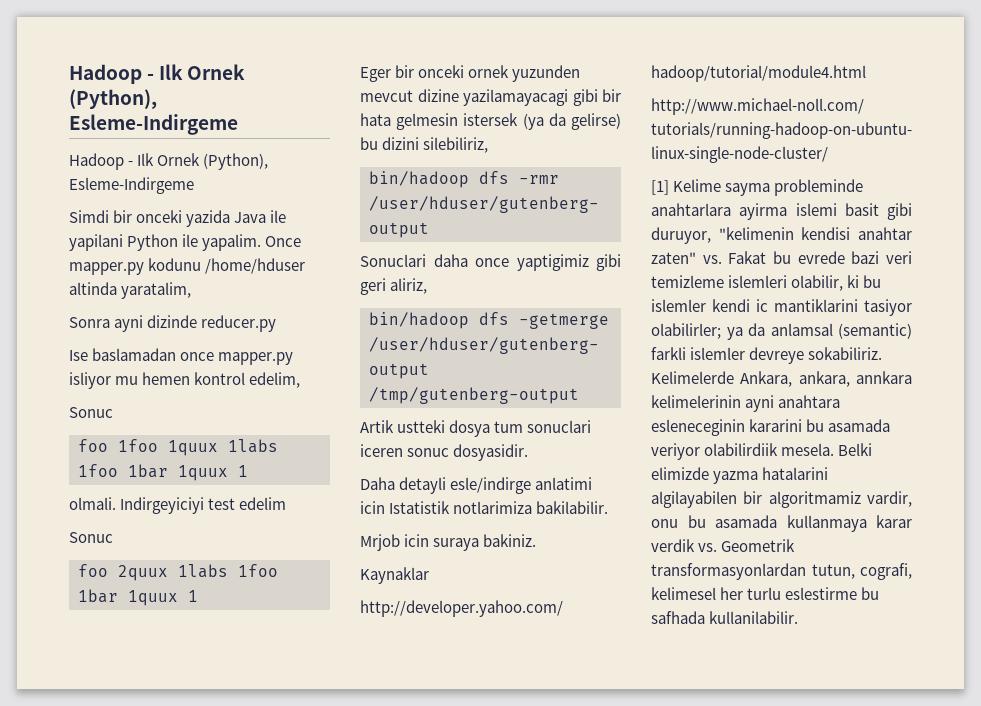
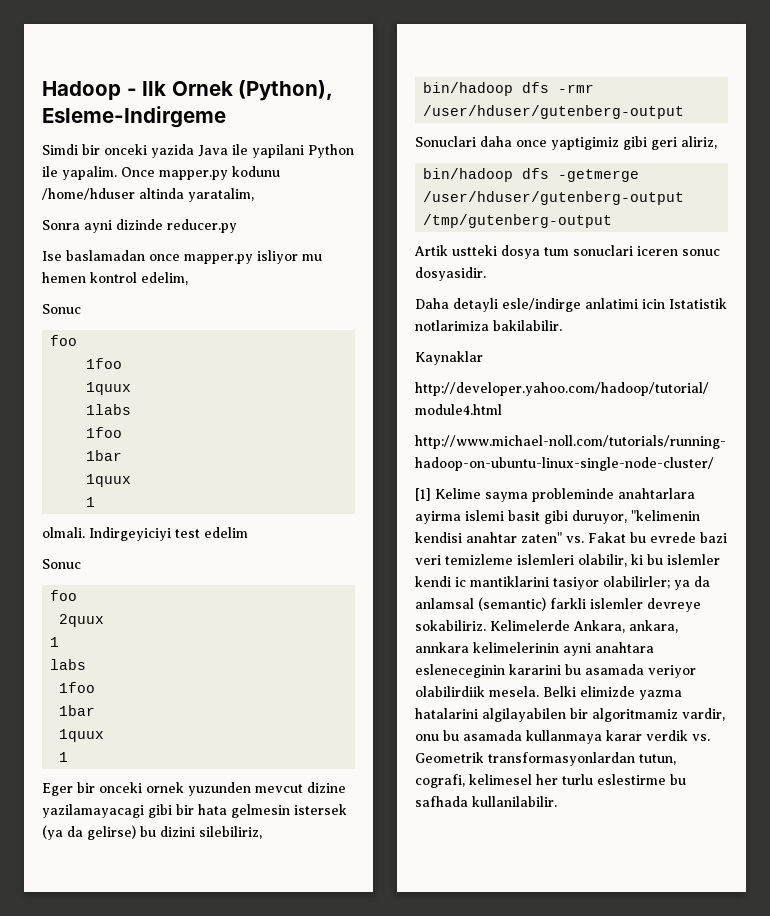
[69,64,246,84] [69,89,157,109] [69,114,238,135] [69,153,269,170] [69,177,194,194] Hadoop - Ilk Ornek (Python), Esleme-Indirgeme // Hadoop - Ilk Ornek (Python), Esleme-Indirgeme -> [42,80,334,101] [42,106,226,128] Hadoop - Ilk Ornek (Python), Esleme-Indirgeme
[118,439,278,456] [78,464,228,481] 1foo 1quux 1labs 1foo 1bar 1quux -> [86,358,123,369] [86,382,132,395] [86,404,132,415] [86,427,123,438] [86,450,123,461] [86,474,132,487] // 1foo // 1quux // 1labs // 1foo // 1bar // 1quux //
(108, 570) none -> (78, 595) //
[178,564,278,578] [78,589,178,606] 1labs 1foo 1bar 1quux -> [50,637,60,647] [50,659,87,670] [59,682,96,693] [59,705,96,716] [59,729,105,742] // 1 // labs // 1foo // 1bar // 1quux //
[360,534,537,551] // Mrjob icin suraya bakiniz. -> (562, 325) none

